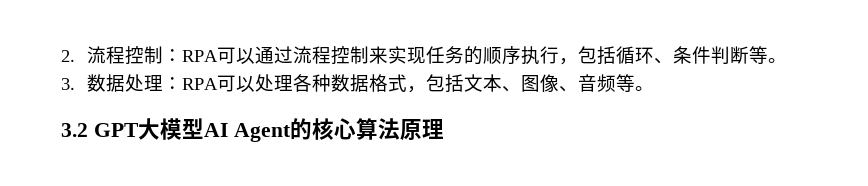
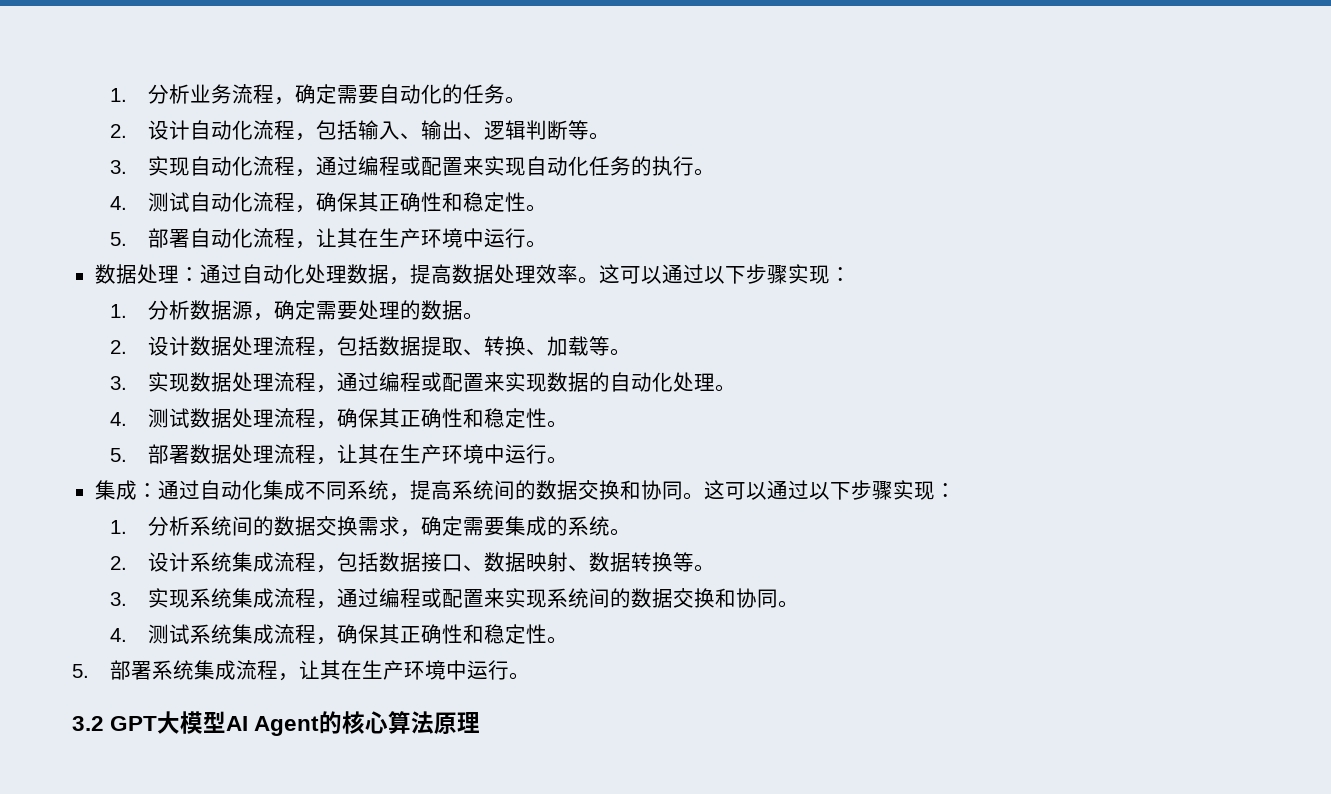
[61,46,787,65] [61,74,635,93] 2.流程控制：RPA可以通过流程控制来实现任务的顺序执行，包括循环、条件判断等。 // 3.数据处理：RPA可以处理各种数据格式，包括文本、图像、音频等 -> [110,84,527,105] [110,120,611,141] [110,156,716,177] [110,192,548,213] [110,228,548,249] [94,264,851,285] [110,300,485,321] [110,336,632,357] [110,372,737,393] [110,408,569,429] [110,444,569,465] [94,480,956,501] [110,516,632,537] [110,552,716,573] [110,588,800,609] [110,624,569,645] [72,660,510,681] 1.分析业务流程，确定需要自动化的任务。 // 2.设计自动化流程，包括输入、输出、逻辑判断等。 // 3.实现自动化流程，通过编程或配置来实现自动化任务的执行。 // 4.测试自动化流程，确保其正确性和稳定性。 // 5.部署自动化流程，让其在生产环境中运行。 // 数据处理：通过自动化处理数据，提高数据处理效率。这可以通过以下步骤实现： // 1.分析数据源，确定需要处理的数据。 // 2.设计数据处理流程，包括数据提取、转换、加载等。 // 3.实现数据处理流程，通过编程或配置来实现数据的自动化处理。 // 4.测试数据处理流程，确保其正确性和稳定性。 // 5.部署数据处理流程，让其在生产环境中运行。 // 集成：通过自动化集成不同系统，提高系统间的数据交换和协同。这可以通过以下步骤实现： // 1.分析系统间的数据交换需求，确定需要集成的系统。 // 2.设计系统集成流程，包括数据接口、数据映射、数据转换等。 // 3.实现系统集成流程，通过编程或配置来实现系统间的数据交换和协同。 // 4.测试系统集成流程，确保其正确性和稳定性。 // 5.部署系统集成流程，让其在生产环境中运行

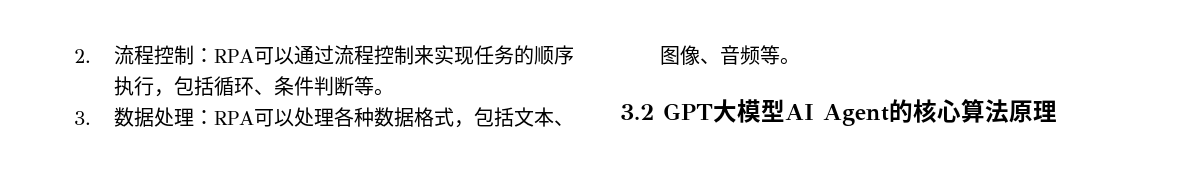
[110,84,527,105] [110,120,611,141] [110,156,716,177] [110,192,548,213] [110,228,548,249] [94,264,851,285] [110,300,485,321] [110,336,632,357] [110,372,737,393] [110,408,569,429] [110,444,569,465] [94,480,956,501] [110,516,632,537] [110,552,716,573] [110,588,800,609] [110,624,569,645] [72,660,510,681] 1.分析业务流程，确定需要自动化的任务。 // 2.设计自动化流程，包括输入、输出、逻辑判断等。 // 3.实现自动化流程，通过编程或配置来实现自动化任务的执行。 // 4.测试自动化流程，确保其正确性和稳定性。 // 5.部署自动化流程，让其在生产环境中运行。 // 数据处理：通过自动化处理数据，提高数据处理效率。这可以通过以下步骤实现： // 1.分析数据源，确定需要处理的数据。 // 2.设计数据处理流程，包括数据提取、转换、加载等。 // 3.实现数据处理流程，通过编程或配置来实现数据的自动化处理。 // 4.测试数据处理流程，确保其正确性和稳定性。 // 5.部署数据处理流程，让其在生产环境中运行。 // 集成：通过自动化集成不同系统，提高系统间的数据交换和协同。这可以通过以下步骤实现： // 1.分析系统间的数据交换需求，确定需要集成的系统。 // 2.设计系统集成流程，包括数据接口、数据映射、数据转换等。 // 3.实现系统集成流程，通过编程或配置来实现系统间的数据交换和协同。 // 4.测试系统集成流程，确保其正确性和稳定性。 // 5.部署系统集成流程，让其在生产环境中运行 -> [74,45,574,65] [113,76,394,97] [74,107,574,128] [659,45,780,65] 2.流程控制：RPA可以通过流程控制来实现任务的顺序执行，包括循环、条件判断等。 // 3.数据处理：RPA可以处理各种数据格式，包括文本、图像、音频等

